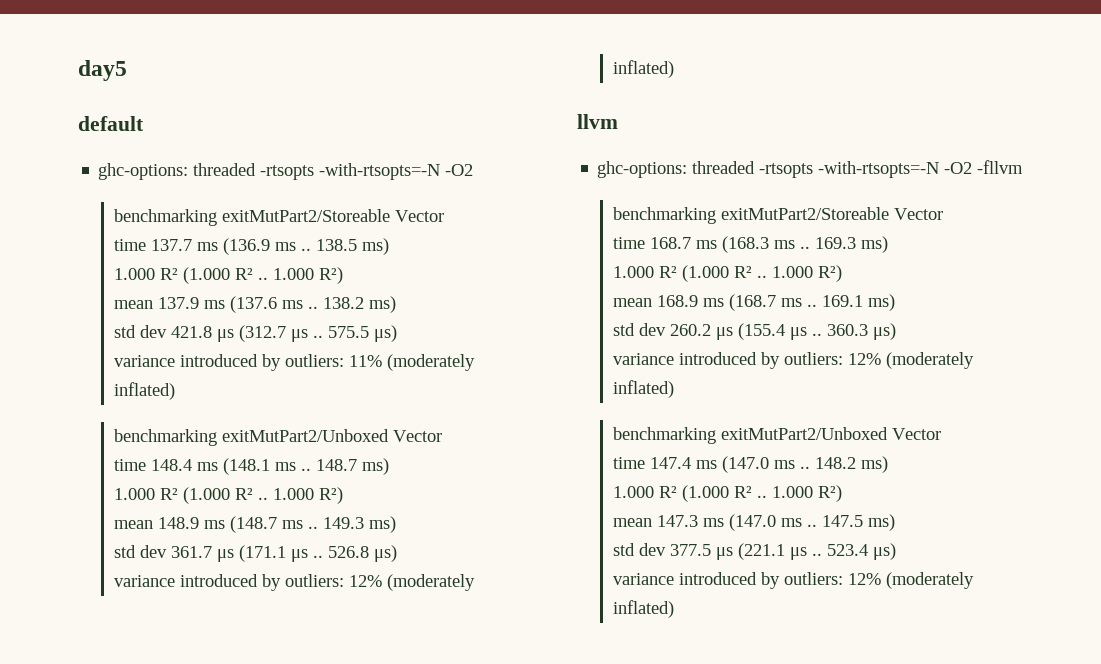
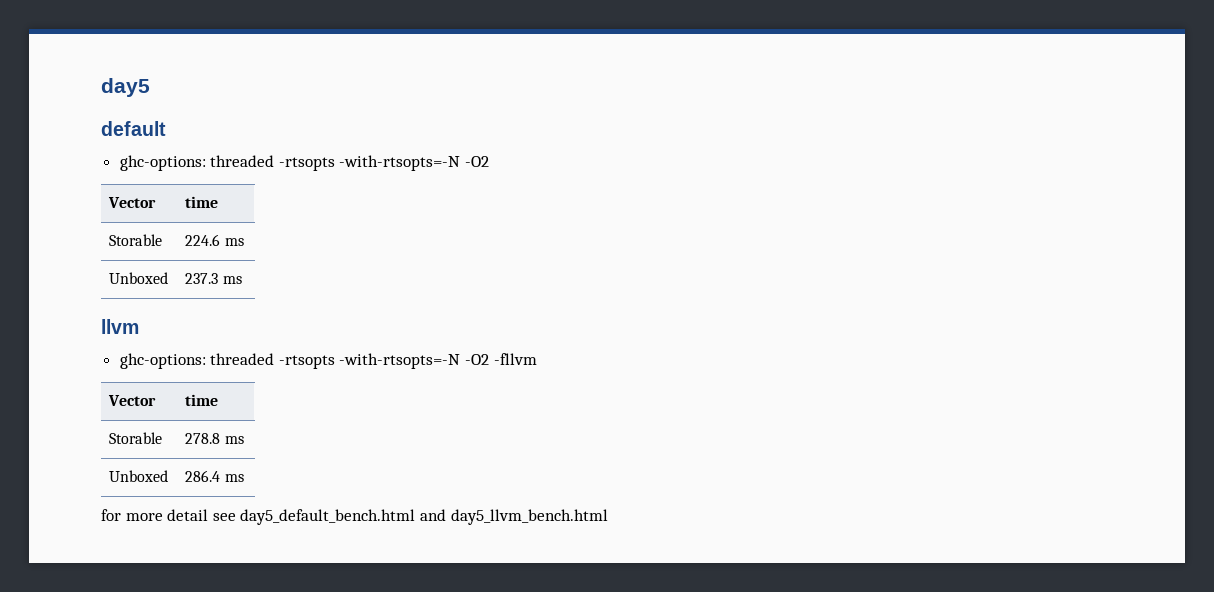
[114,209,445,226] [114,238,390,255] [114,267,344,284] [114,296,397,313] [114,325,398,342] [114,354,476,371] [114,382,176,400] [114,429,443,446] [114,458,390,475] [114,487,344,504] [114,516,397,533] [114,545,398,562] [114,574,476,591] [613,60,675,78] // benchmarking exitMutPart2/Storeable Vector // time 137.7 ms (136.9 ms .. 138.5 ms) // 1.000 R² (1.000 R² .. 1.000 R²) // mean 137.9 ms (137.6 ms .. 138.2 ms) // std dev 421.8 μs (312.7 μs .. 575.5 μs) // variance introduced by outliers: 11% (moderately inflated) // benchmarking exitMutPart2/Unboxed Vector // time 148.4 ms (148.1 ms .. 148.7 ms) // 1.000 R² (1.000 R² .. 1.000 R²) // mean 148.9 ms (148.7 ms .. 149.3 ms) // std dev 361.7 μs (171.1 μs .. 526.8 μs) // variance introduced by outliers: 12% (moderately inflated) -> [108,197,157,208] [185,196,219,208] [109,234,163,246] [185,234,244,246] [109,272,169,284] [185,273,242,284] // Vector | time // Storable | 224.6 ms // Unboxed | 237.3 ms
[613,207,944,224] [613,236,889,253] [613,265,843,282] [613,294,896,311] [613,323,897,340] [613,352,975,369] [613,380,675,398] [613,427,942,444] [613,456,889,473] [613,485,843,502] [613,514,896,531] [613,543,897,560] [613,572,975,589] [613,600,675,618] // benchmarking exitMutPart2/Storeable Vector // time 168.7 ms (168.3 ms .. 169.3 ms) // 1.000 R² (1.000 R² .. 1.000 R²) // mean 168.9 ms (168.7 ms .. 169.1 ms) // std dev 260.2 μs (155.4 μs .. 360.3 μs) // variance introduced by outliers: 12% (moderately inflated) // benchmarking exitMutPart2/Unboxed Vector // time 147.4 ms (147.0 ms .. 148.2 ms) // 1.000 R² (1.000 R² .. 1.000 R²) // mean 147.3 ms (147.0 ms .. 147.5 ms) // std dev 377.5 μs (221.1 μs .. 523.4 μs) // variance introduced by outliers: 12% (moderately inflated) -> [108,395,157,406] [185,394,219,406] [109,432,163,444] [185,433,244,444] [109,470,169,482] [185,470,244,482] [101,509,608,525] // Vector | time // Storable | 278.8 ms // Unboxed | 286.4 ms // for more detail see day5_default_bench.html and day5_llvm_bench.html

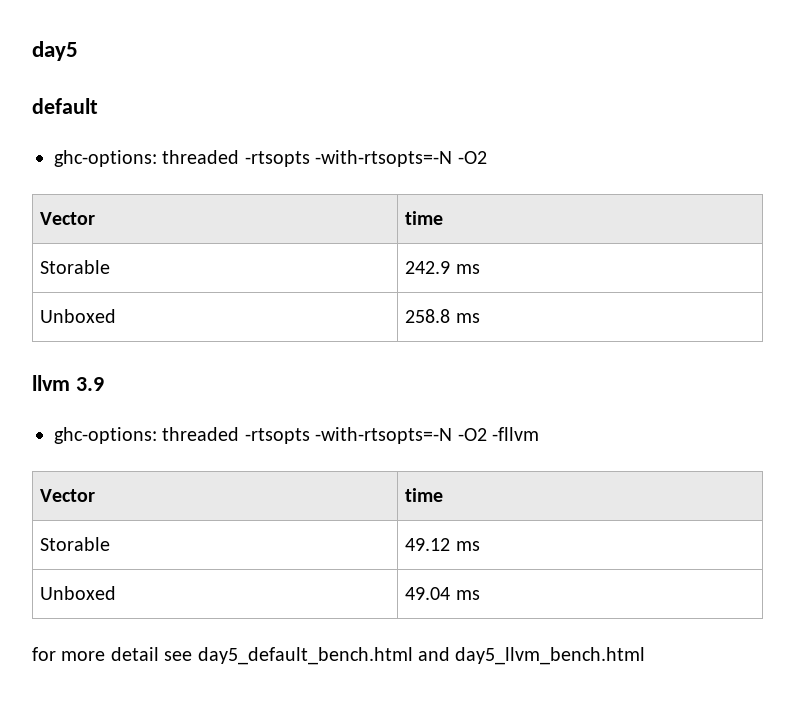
[185,234,244,246] [109,272,169,284] [185,273,219,284] 224.6 ms // Unboxed | 237.3 -> [405,261,480,274] [40,309,117,323] [405,309,451,323] 242.9 ms // Unboxed | 258.8
(139, 326) none -> [75,377,104,391] 3.9
[185,433,244,444] [109,470,169,482] [185,470,221,482] 278.8 ms // Unboxed | 286.4 -> [405,538,480,551] [40,586,117,600] [405,587,451,600] 49.12 ms // Unboxed | 49.04

